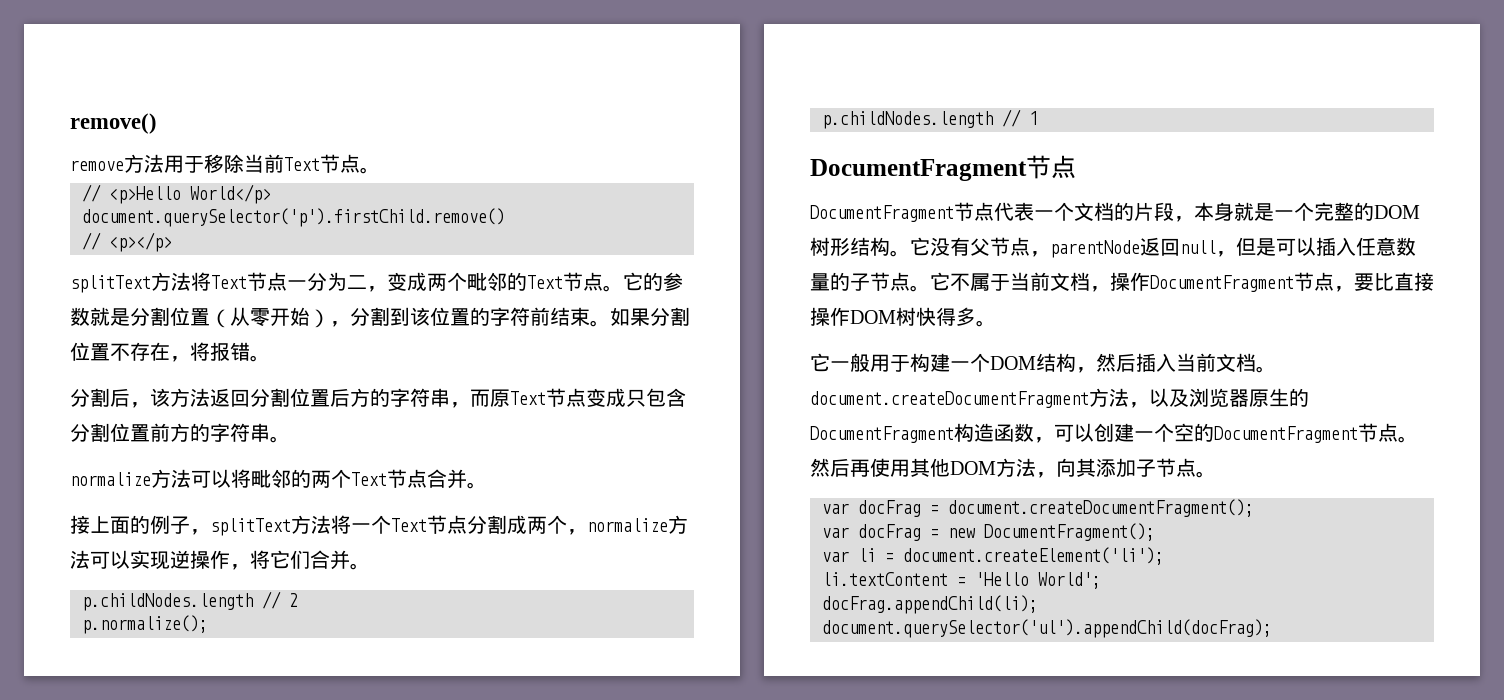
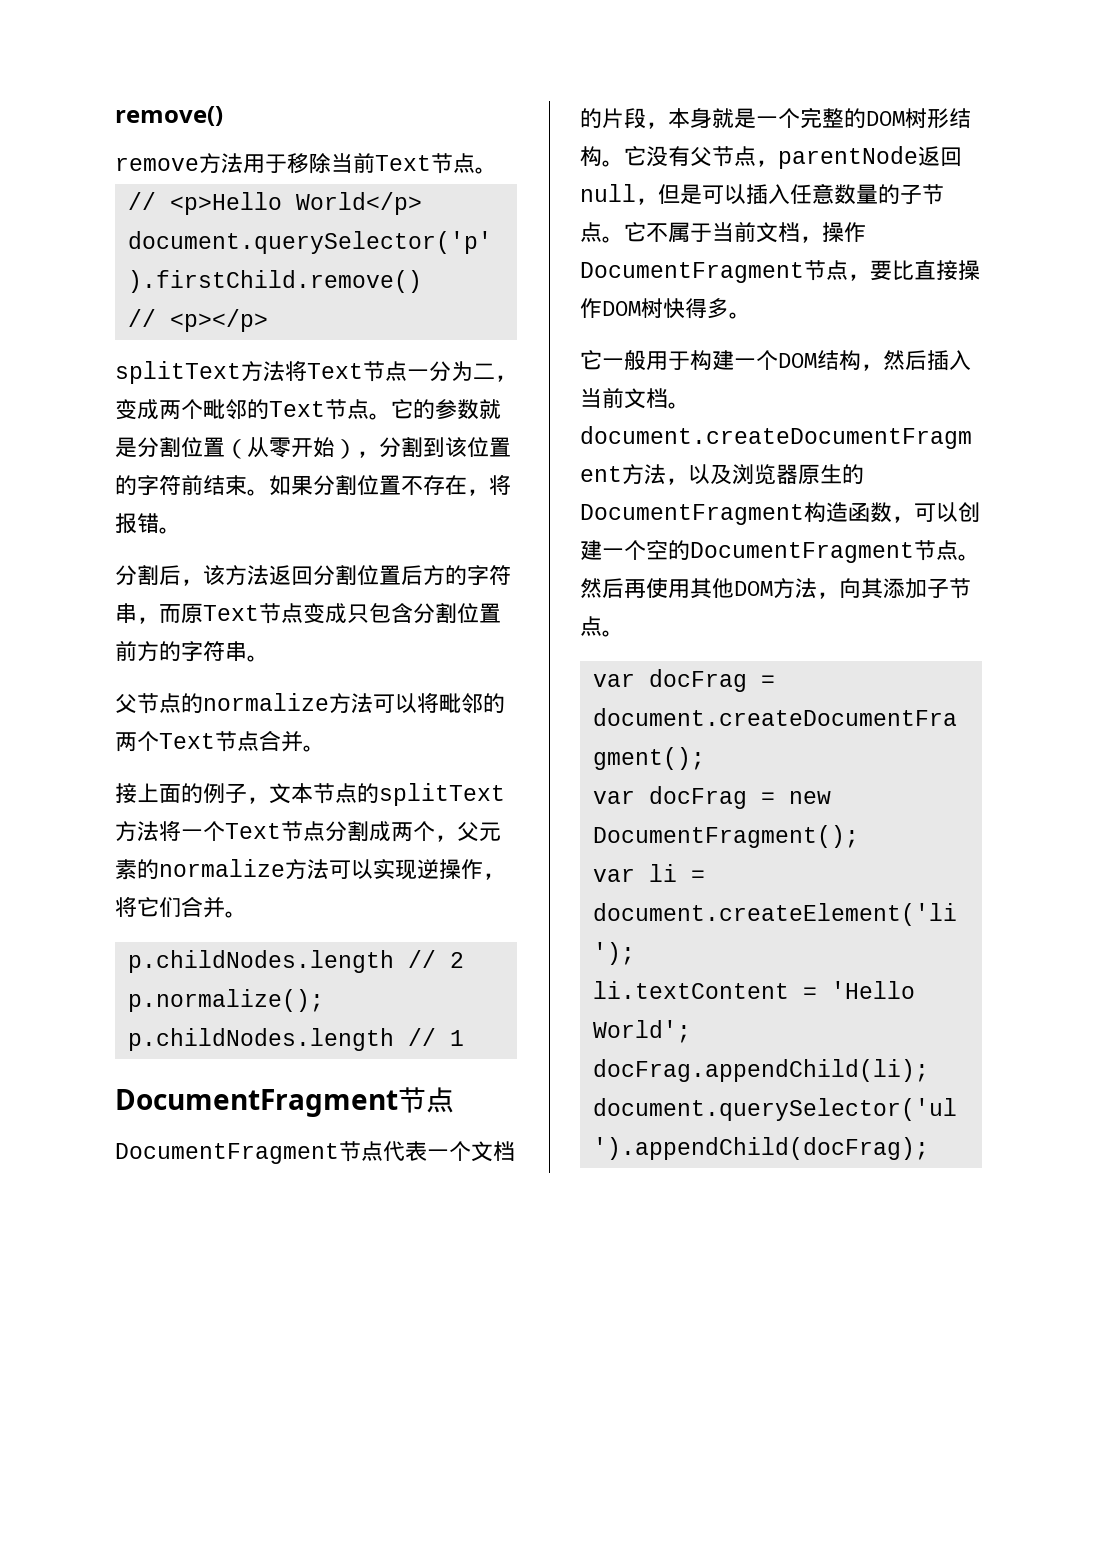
(290, 439) none -> [115,693,203,714] 父节点的
(210, 532) none -> [269,783,379,804] 文本节点的
(587, 532) none -> [457,821,501,841] [115,859,159,880] 父元素的

